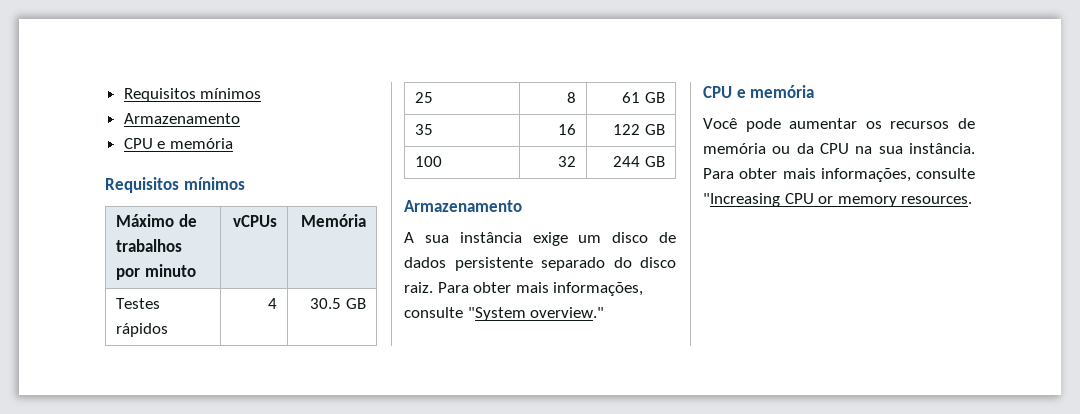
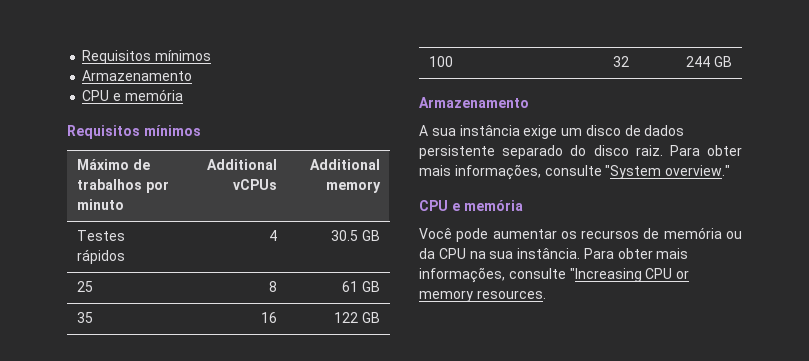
(196, 270) none -> [206,159,277,170] Additional
[300,214,366,227] Memória -> [309,159,380,170] [325,181,381,193] Additional memory

